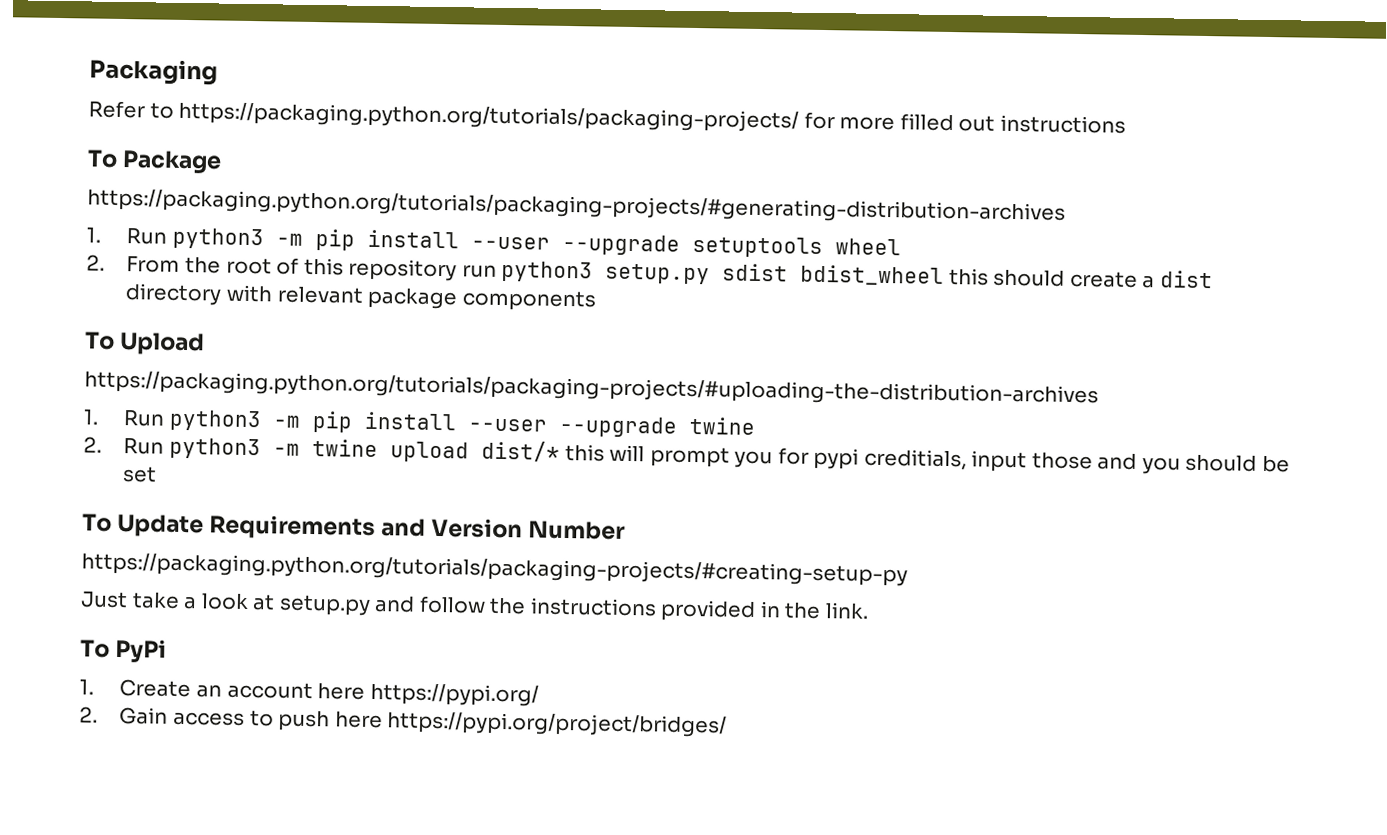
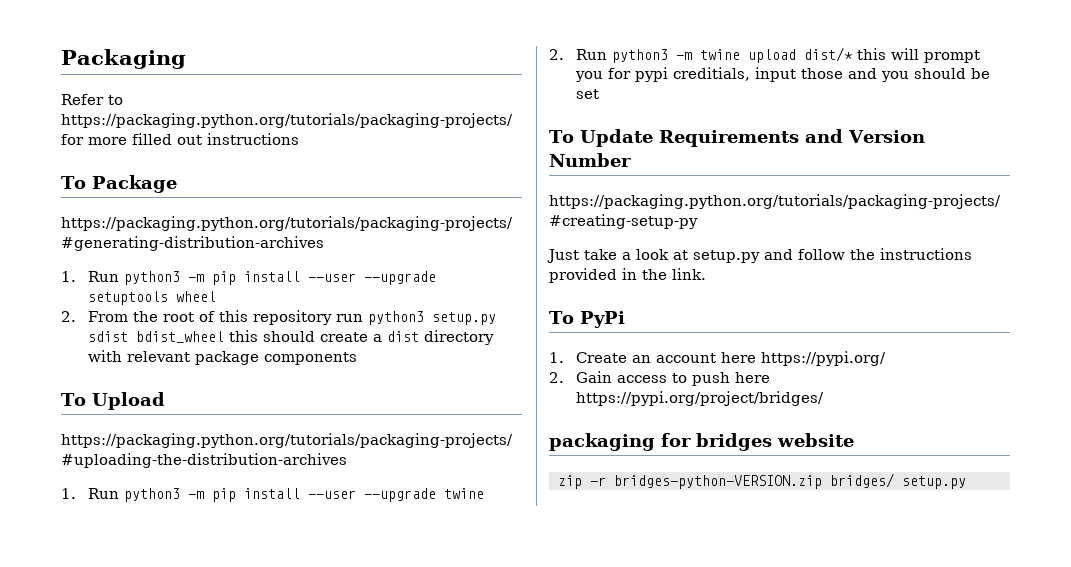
(728, 724) none -> [549,433,854,451] [557,473,966,489] // packaging for bridges website // zip -r bridges-python-VERSION.zip bridges/ setup.py

